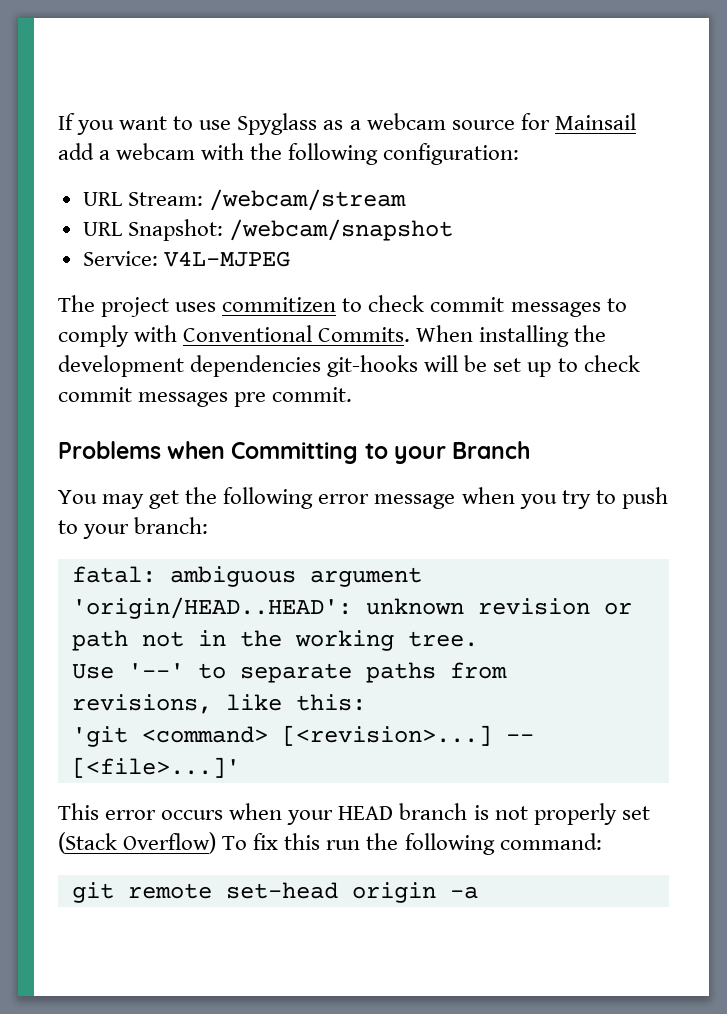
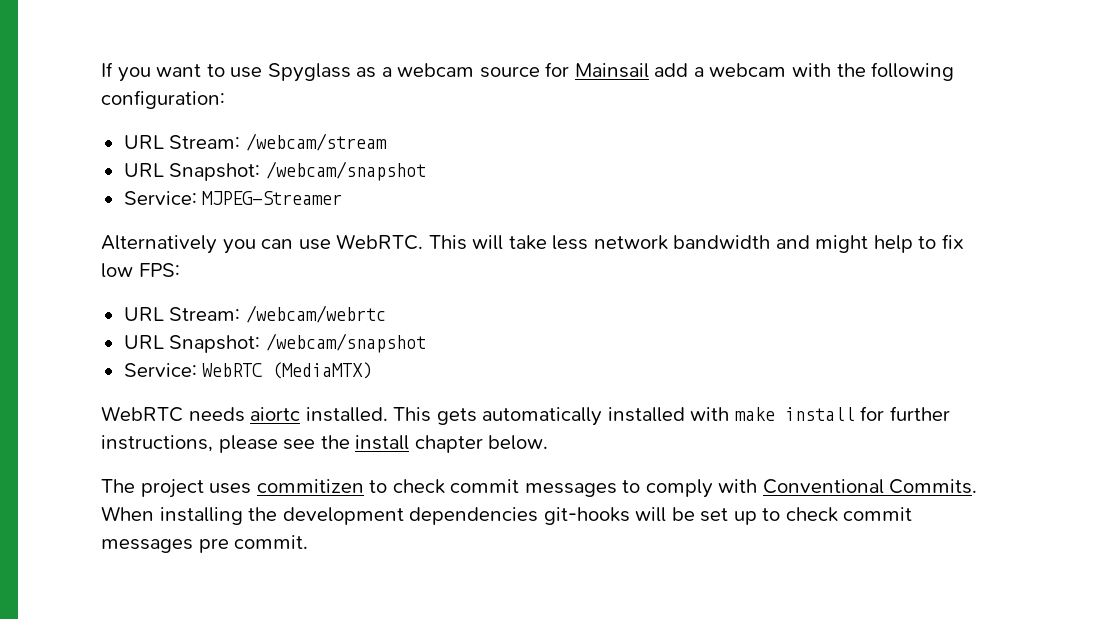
[163,251,290,267] V4L-MJPEG -> [202,191,343,205] [101,234,965,254] [101,263,180,278] [123,305,386,323] [123,333,426,353] [123,362,373,379] [101,406,950,426] [101,435,549,453] MJPEG-Streamer // Alternatively you can use WebRTC. This will take less network bandwidth and might help to fix low FPS: // URL Stream: /webcam/webrtc // URL Snapshot: /webcam/snapshot // Service: WebRTC (MediaMTX) // WebRTC needs aiortc installed. This gets automatically installed with make install for further instructions, please see the install chapter below.
[58,441,531,464] [58,487,668,509] [58,517,209,539] [71,566,422,587] [71,597,632,619] [71,630,478,651] [71,662,507,683] [71,694,366,714] [71,725,534,747] [71,757,240,778] [58,803,650,825] [58,832,602,855] [71,882,478,903] // Problems when Committing to your Branch // You may get the following error message when you try to push to your branch: // fatal: ambiguous argument 'origin/HEAD..HEAD': unknown revision or path not in the working tree. // Use '--' to separate paths from revisions, like this: // 'git <command> [<revision>...] -- [<file>...]' // This error occurs when your HEAD branch is not properly set (Stack Overflow) To fix this run the following command: // git remote set-head origin -a -> (309, 542) none

